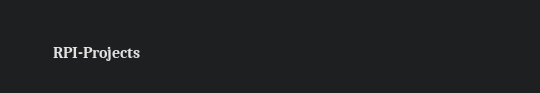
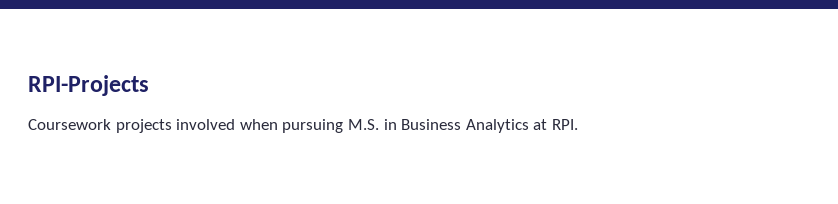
(140, 53) none -> [28,119,578,133] // Coursework projects involved when pursuing M.S. in Business Analytics at RPI.

